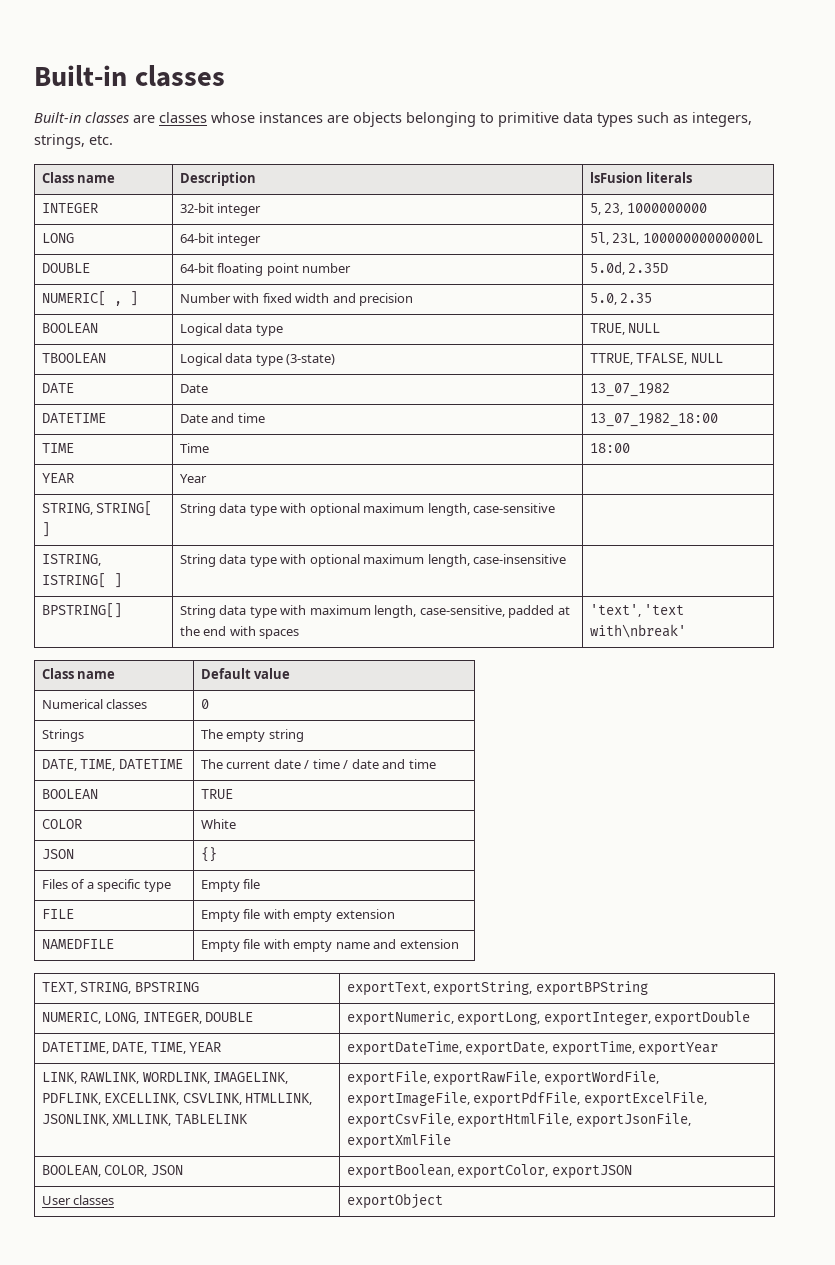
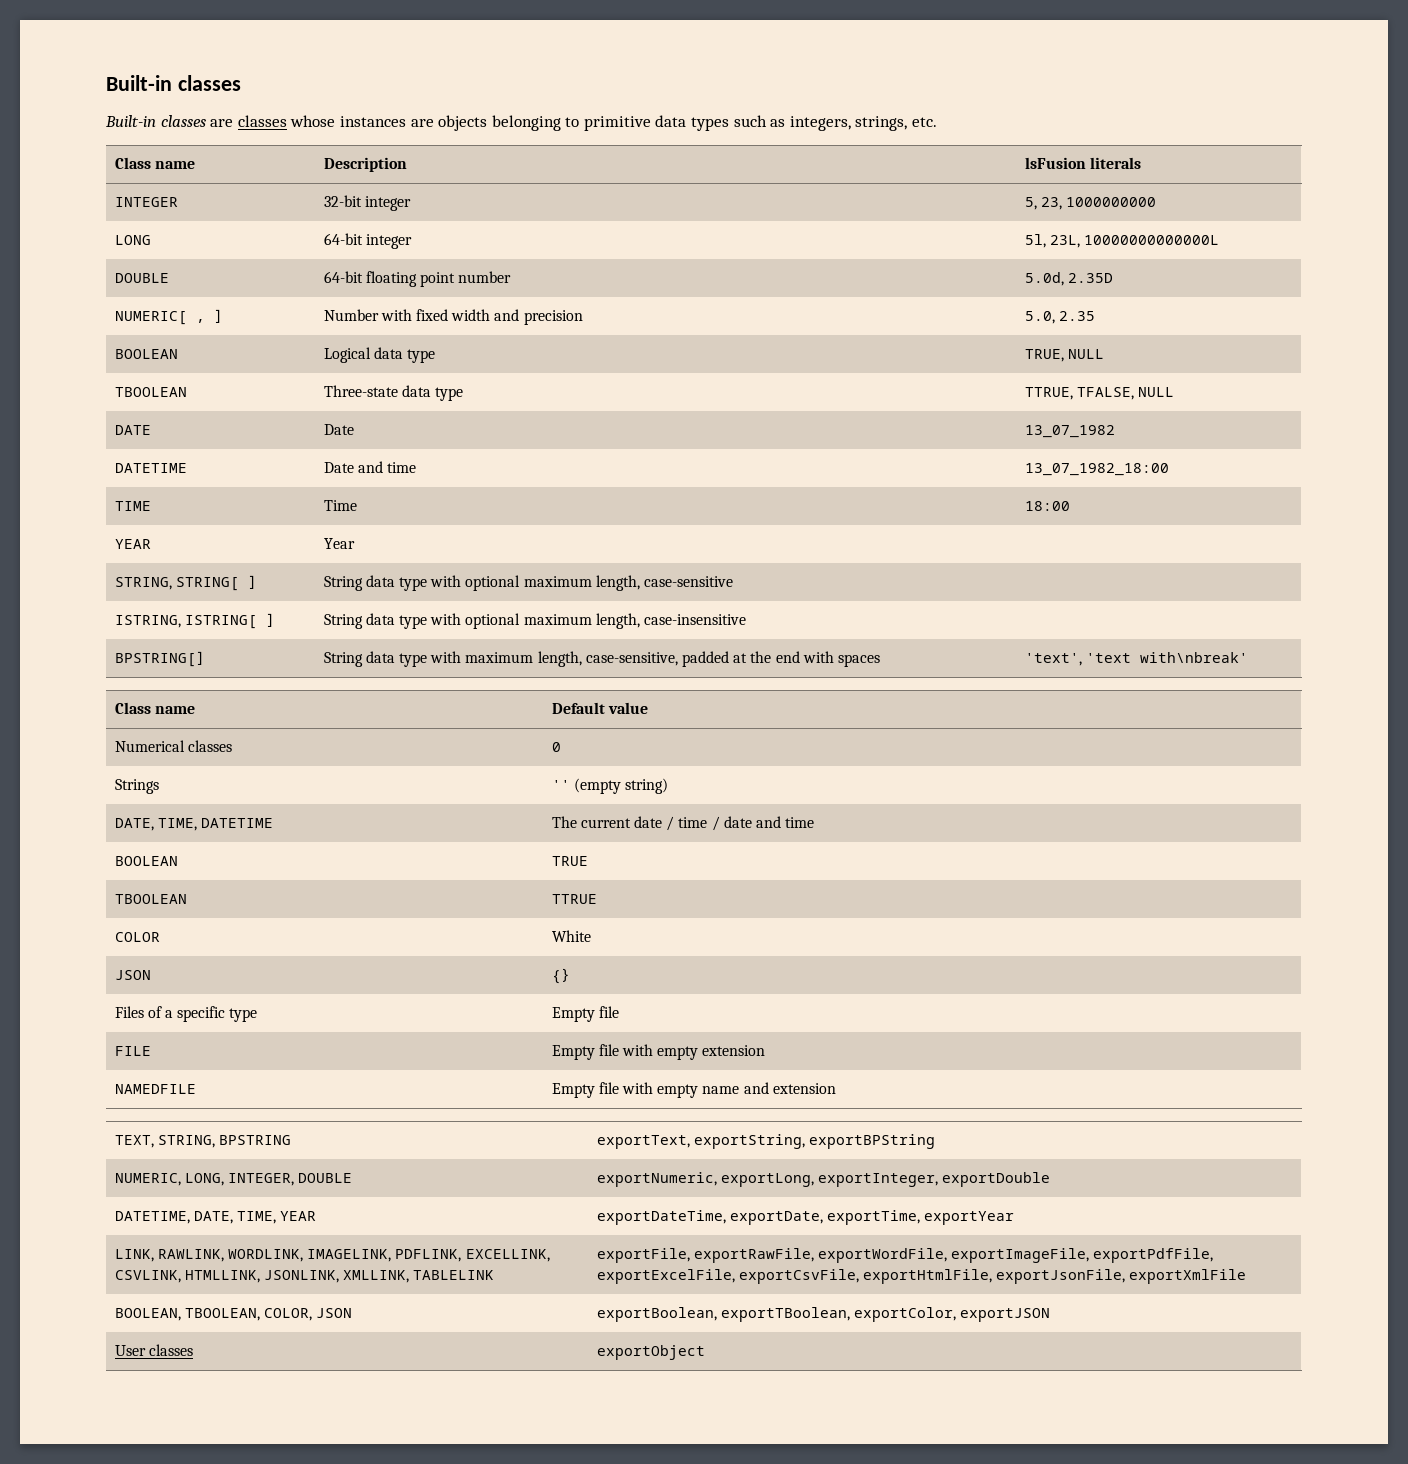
[179,353,336,366] Logical data type (3-state) -> [323,385,464,401] Three-state data type
[200,729,304,742] The empty string -> [551,778,669,794] '' (empty string)
(233, 794) none -> [114,894,187,904] [551,894,597,904] // TBOOLEAN | TTRUE
(101, 1171) none -> [184,1308,260,1321] TBOOLEAN,
(454, 1171) none -> [720,1307,850,1322] exportTBoolean,

